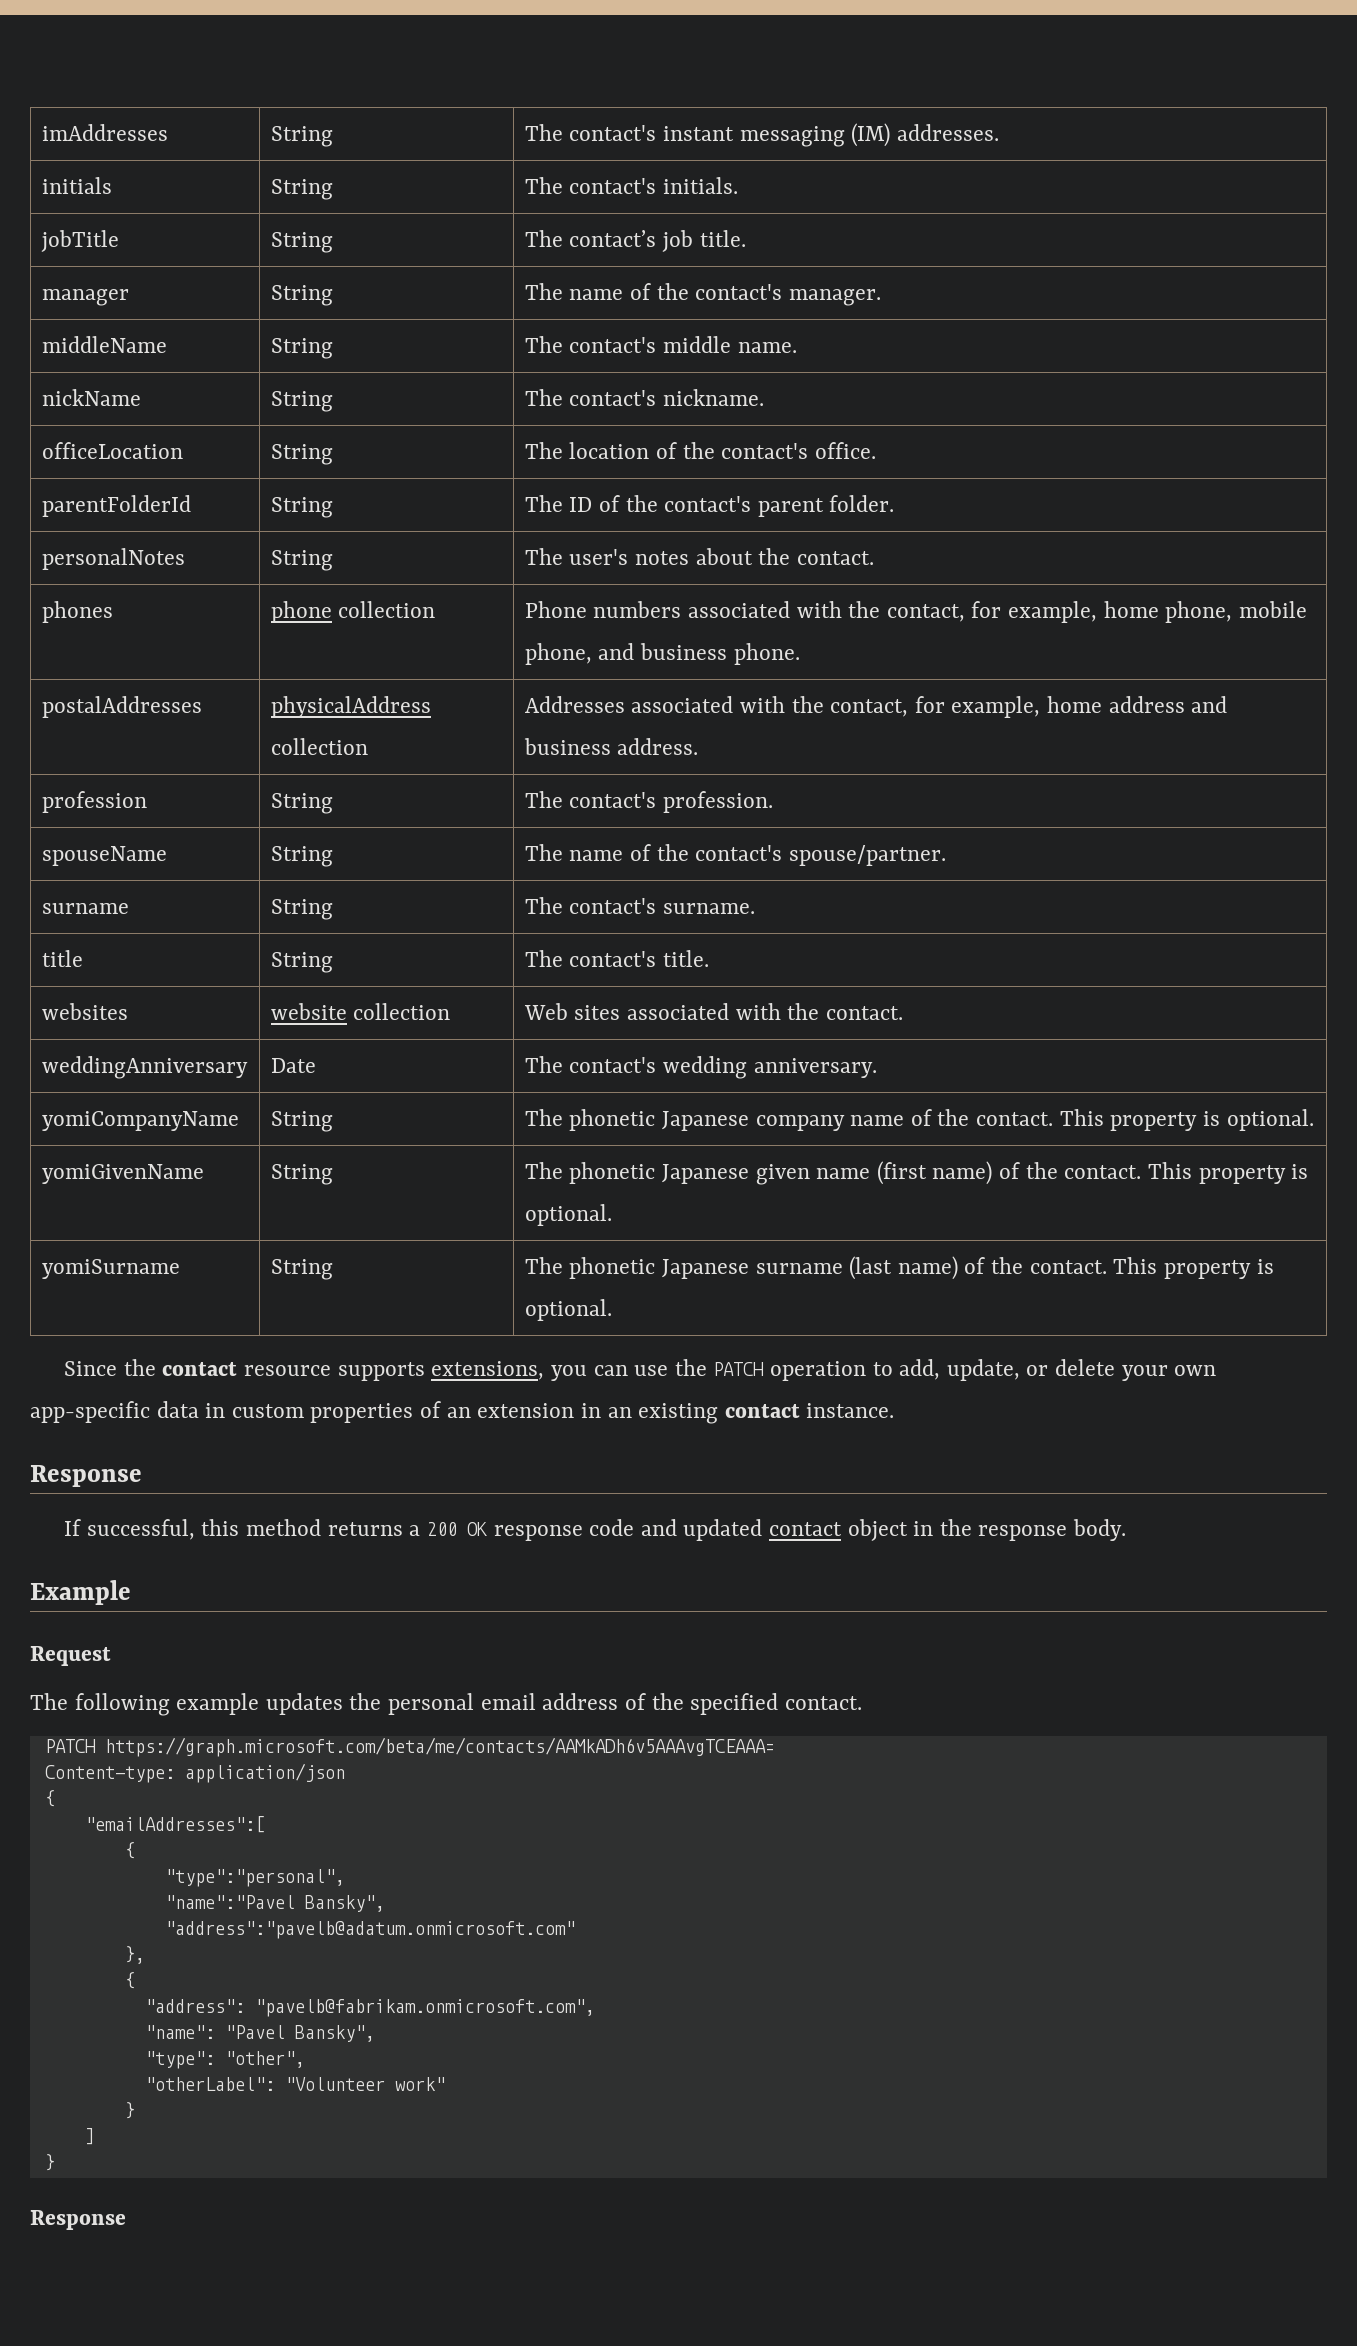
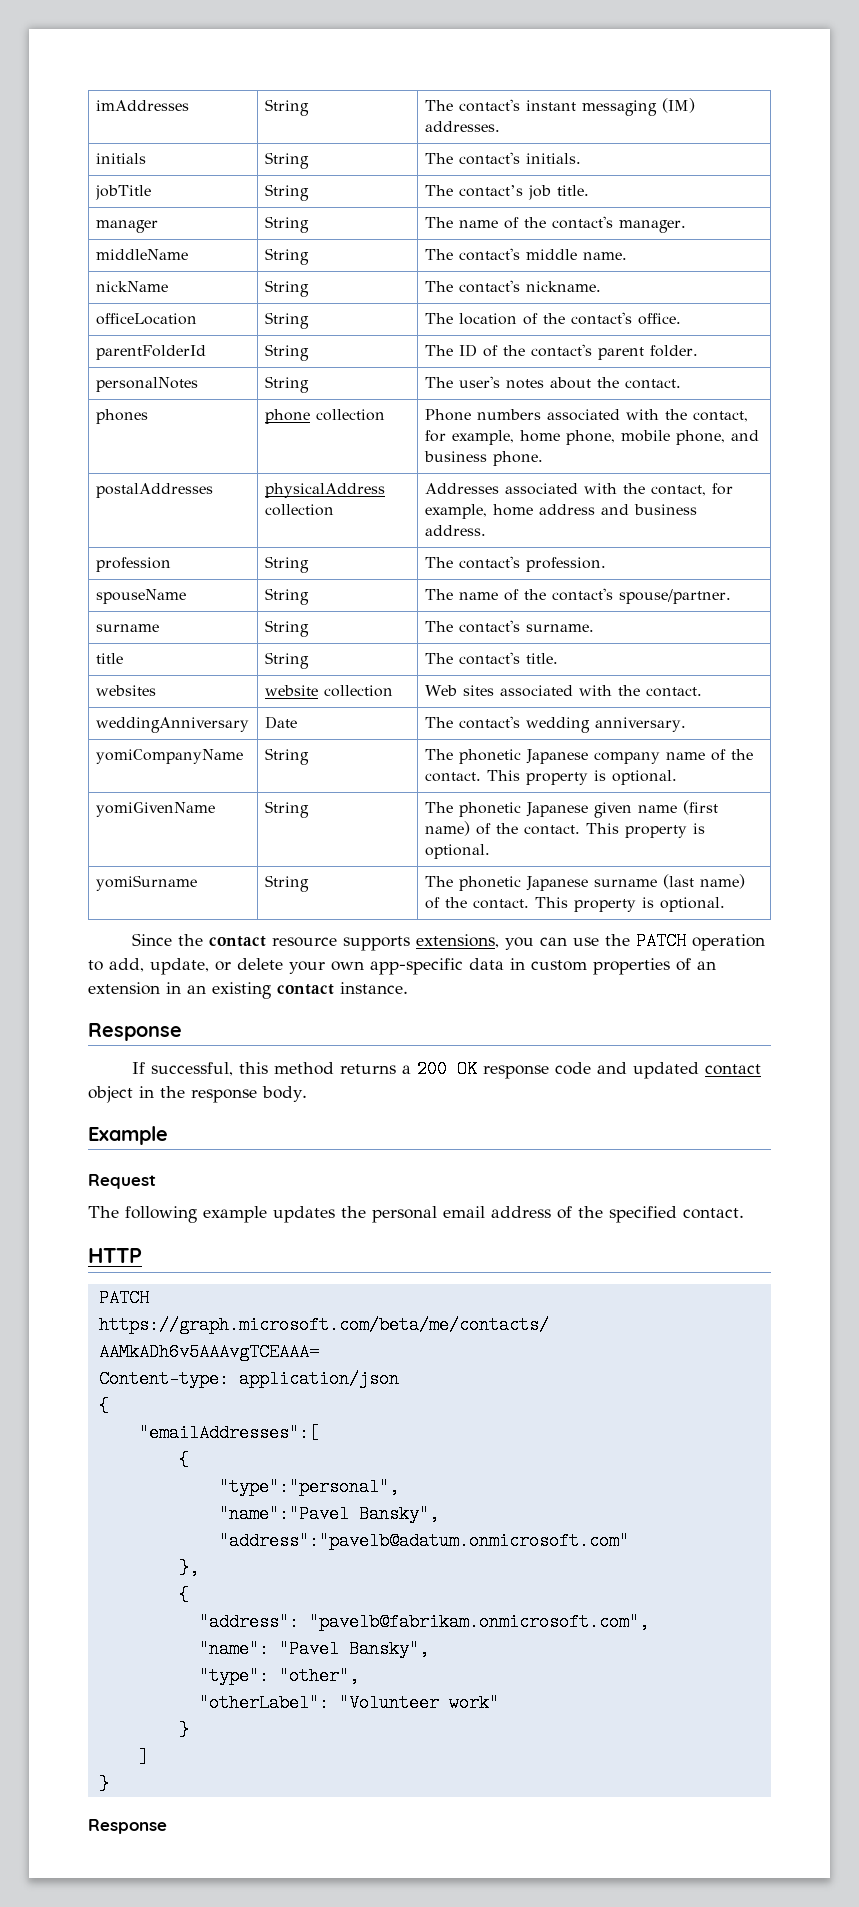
(862, 1703) none -> [88,1248,142,1263] // HTTP

